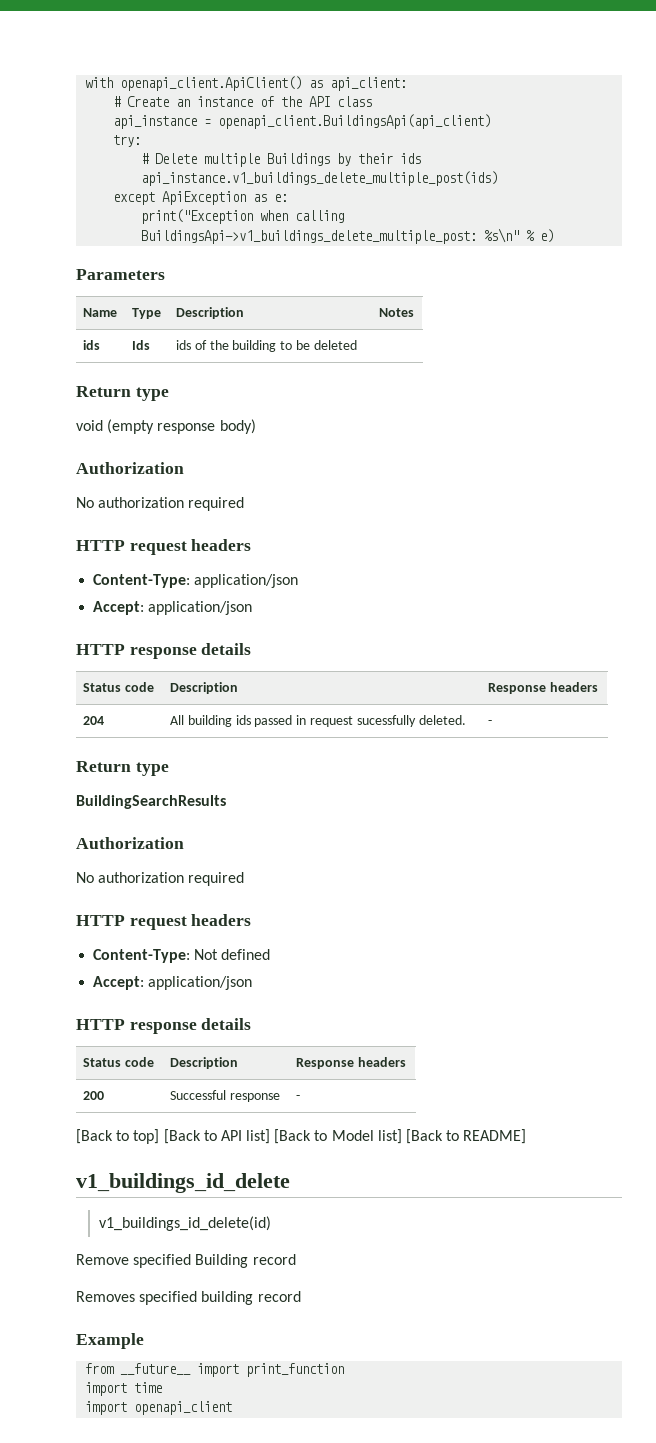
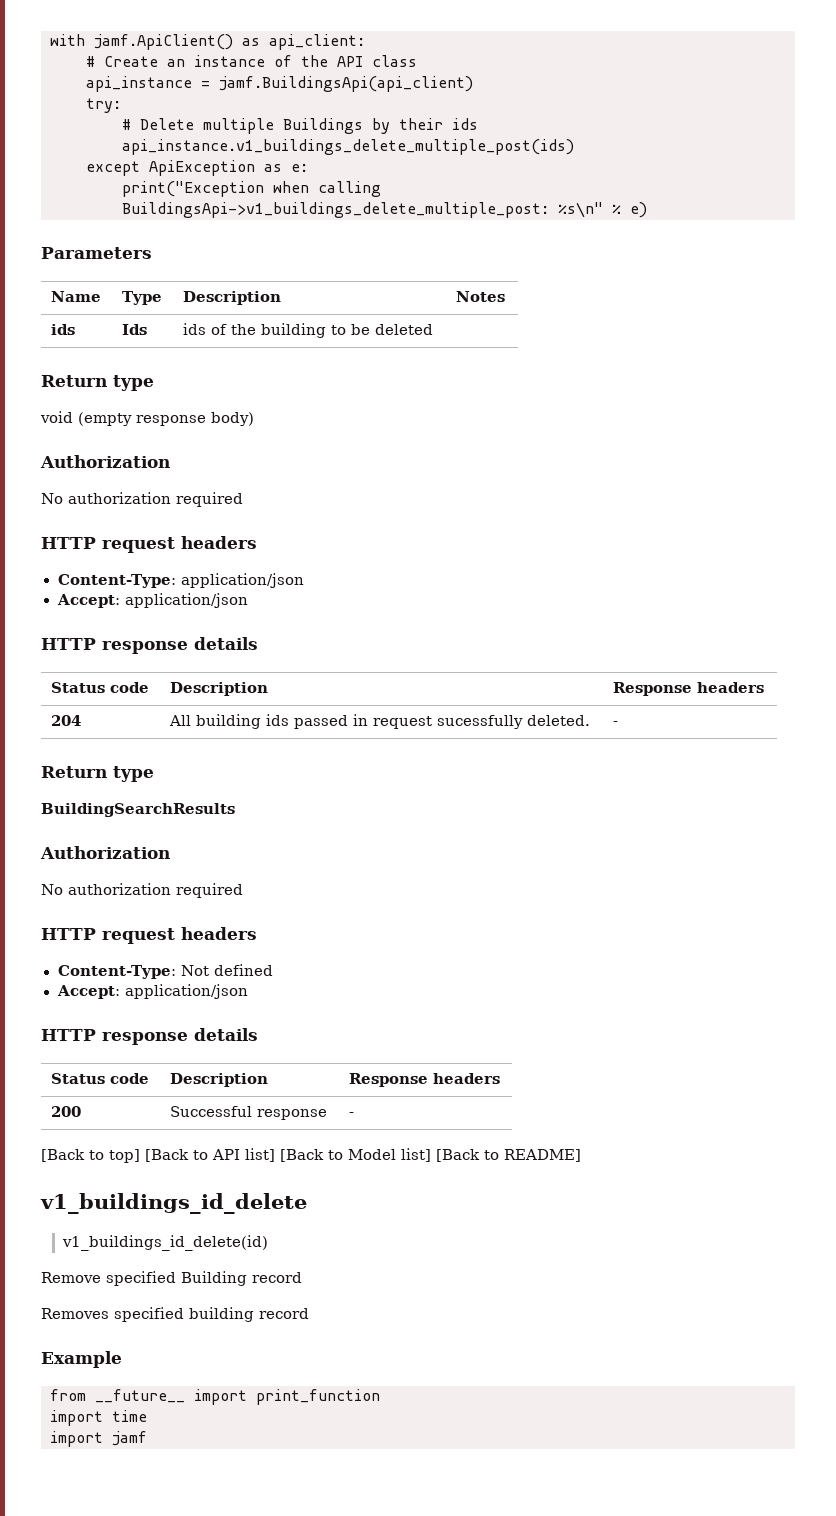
[120,76,303,91] openapi_client.ApiClient() -> [94,34,233,50] jamf.ApiClient()
[218,114,492,129] openapi_client.BuildingsApi(api_client) -> [219,76,473,92] jamf.BuildingsApi(api_client)
[134,1401,233,1415] openapi_client -> [112,1431,147,1446] jamf

